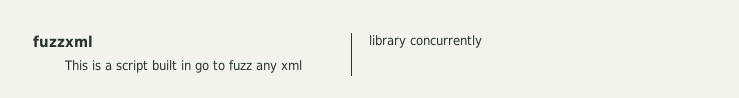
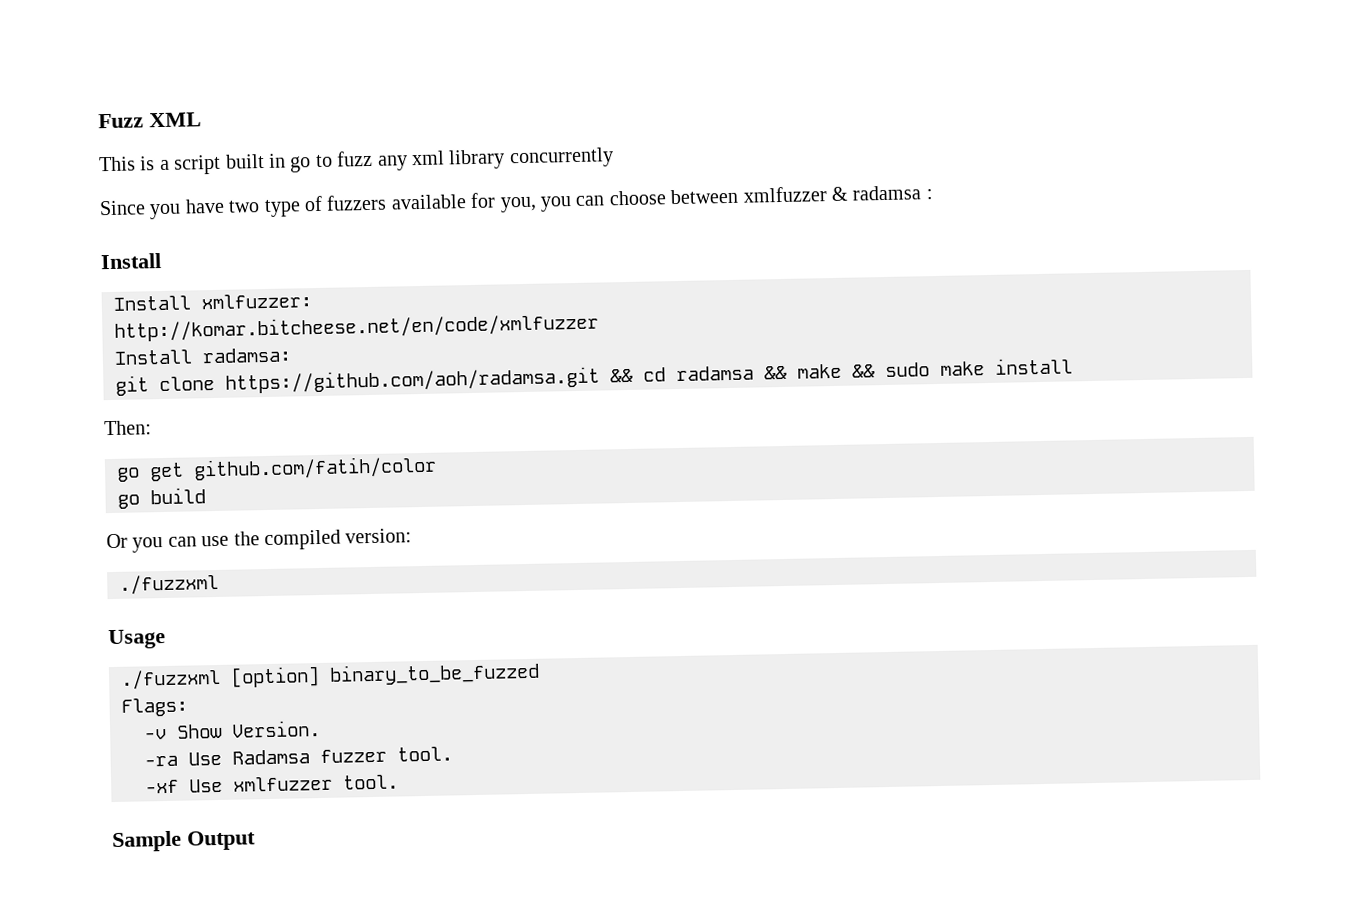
[33,35,93,48] fuzzxml -> [98,112,202,129] Fuzz XML
(482, 41) none -> [99,185,933,220] [100,253,162,270] [113,293,312,311] [114,312,599,342] [114,347,291,365] [115,357,1073,396] [104,420,152,436] [117,455,437,482] [117,487,206,509] [106,528,413,553] [119,573,219,595] [108,628,166,650] [120,661,540,690] [121,697,188,717] [144,720,321,740] [144,746,453,767] [145,774,399,794] [112,830,256,853] // Since you have two type of fuzzers available for you, you can choose between xmlfuzzer & radamsa : // Install // Install xmlfuzzer: // http://komar.bitcheese.net/en/code/xmlfuzzer // Install radamsa: // git clone https://github.com/aoh/radamsa.git && cd radamsa && make && sudo make install // Then: // go get github.com/fatih/color // go build // Or you can use the compiled version: // ./fuzzxml // Usage // ./fuzzxml [option] binary_to_be_fuzzed // Flags: // -v Show Version. // -ra Use Radamsa fuzzer tool. // -xf Use xmlfuzzer tool. // Sample Output

